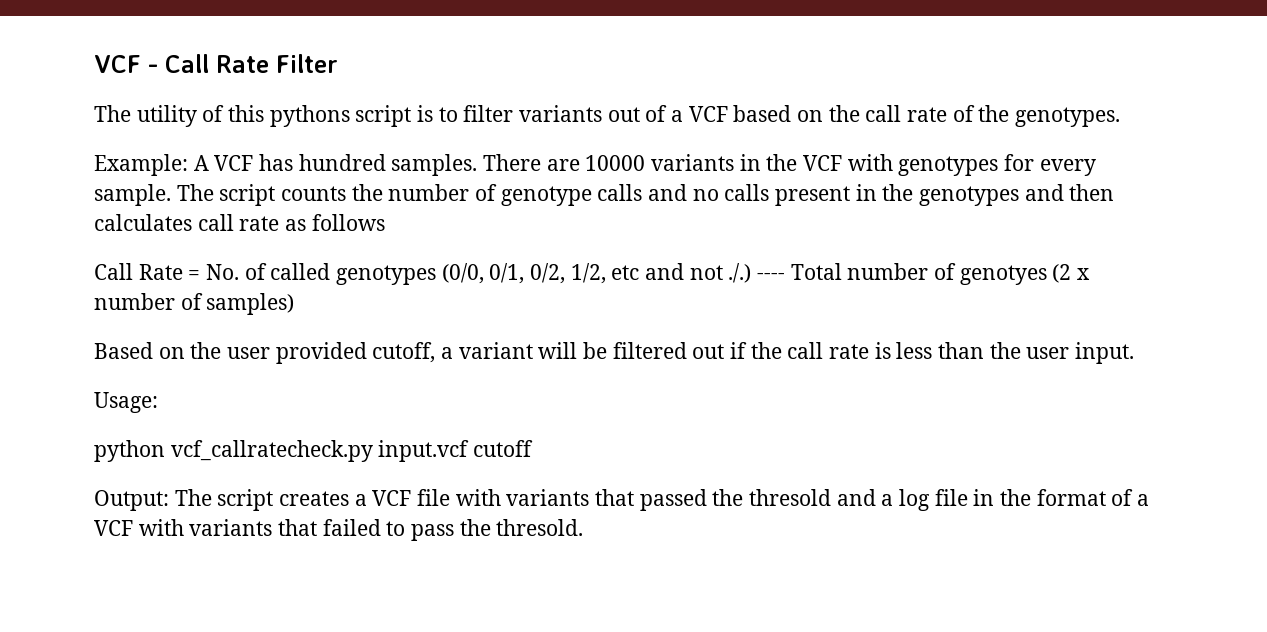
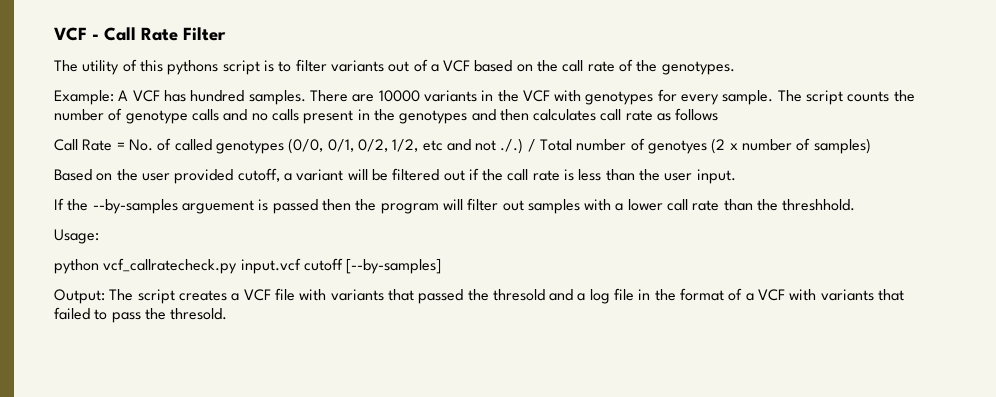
[757,273,786,280] ---- -> [527,139,536,152] /
(1135, 353) none -> [54,198,856,214] // If the --by-samples arguement is passed then the program will filter out samples with a lower call rate than the threshhold.
(534, 448) none -> [346,259,442,274] [--by-samples]

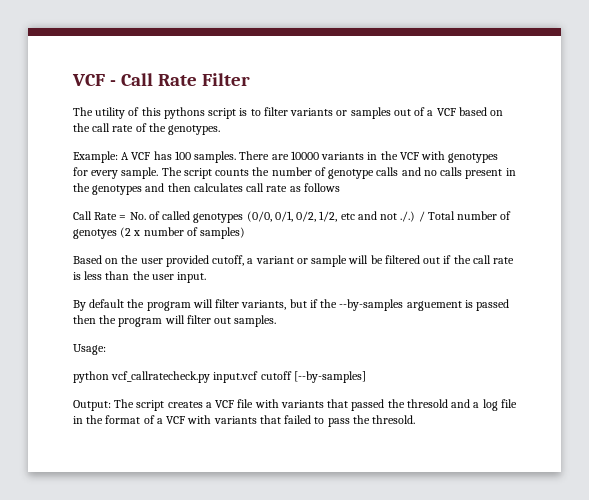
(384, 66) none -> [336,107,391,119] or samples
[190,90,245,102] hundred -> [174,151,191,160] 100
(344, 175) none -> [296,255,348,267] or sample
[54,198,64,210] If -> [73,299,318,311] By default the program will filter variants, but if
[527,199,856,214] samples with a lower call rate than the threshhold. -> [234,315,277,327] samples.

